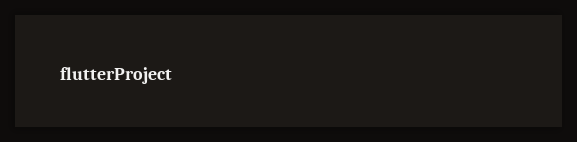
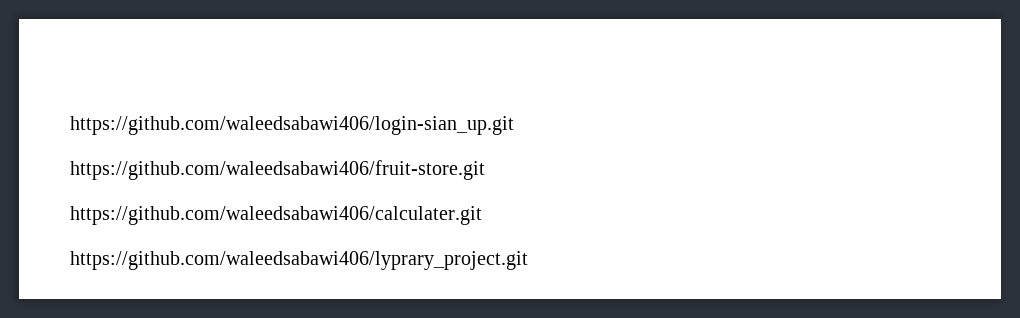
[60,67,172,84] flutterProject -> [70,116,514,135] [70,160,485,180] [70,206,482,225] [70,251,528,270] https://github.com/waleedsabawi406/login-sian_up.git // https://github.com/waleedsabawi406/fruit-store.git // https://github.com/waleedsabawi406/calculater.git // https://github.com/waleedsabawi406/lyprary_project.git

